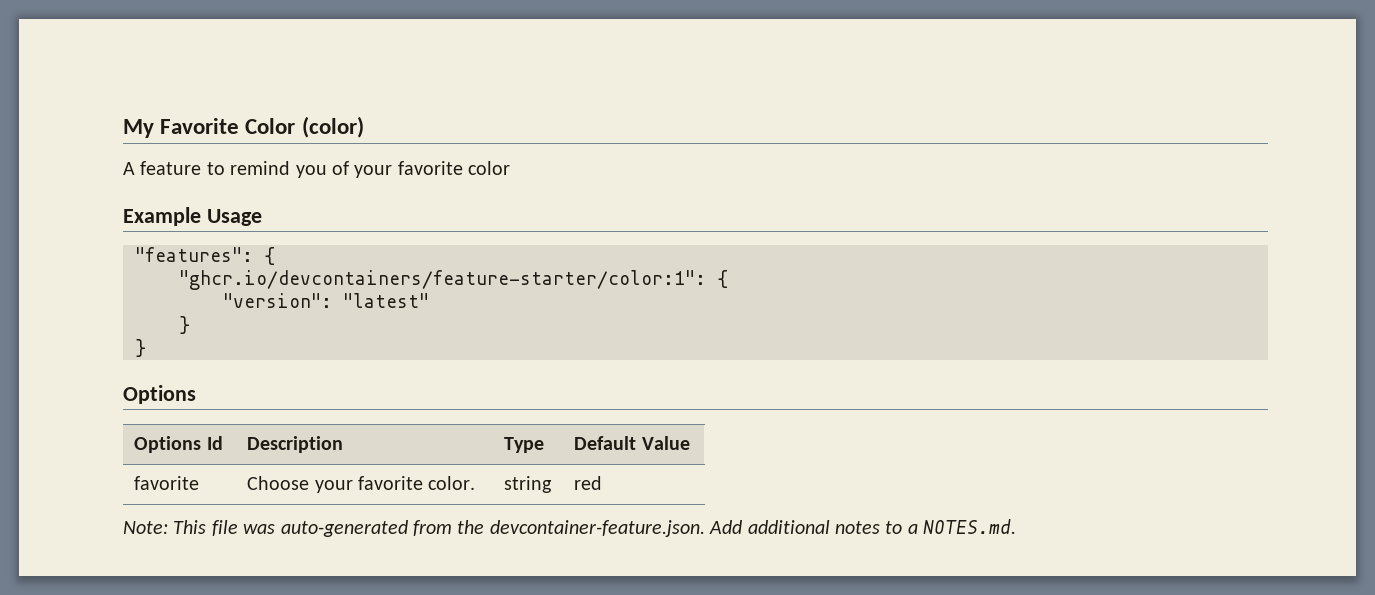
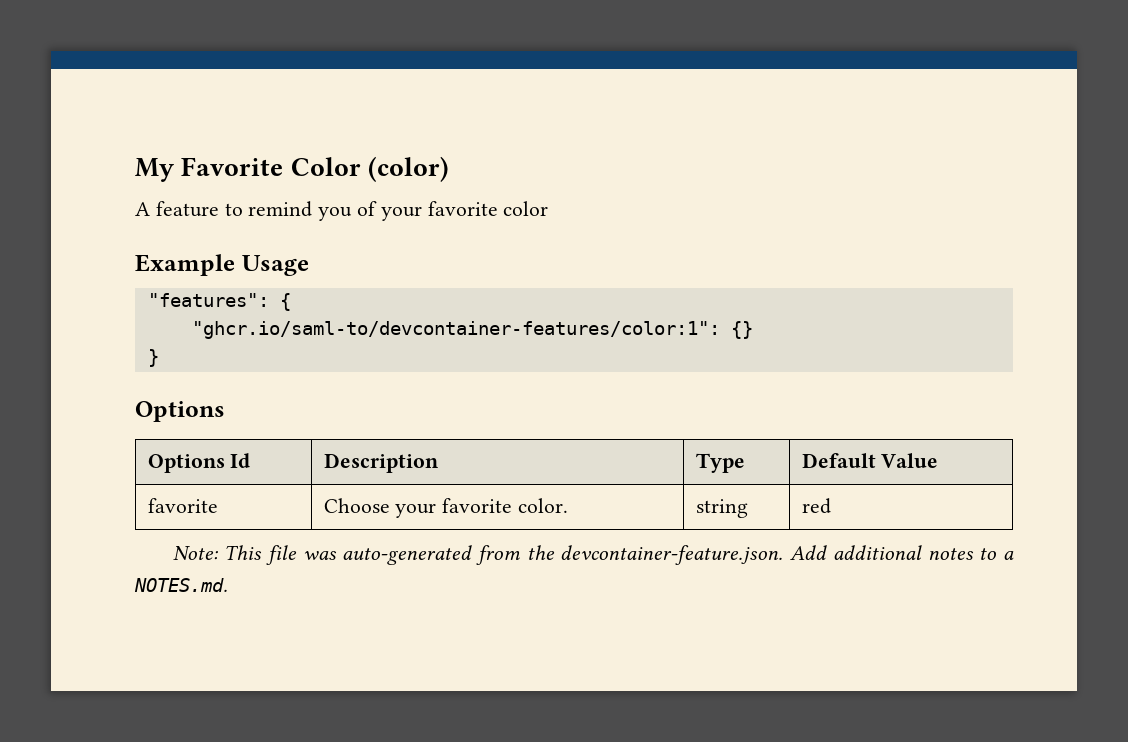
[179,270,728,290] [223,293,429,308] [179,316,190,334] "ghcr.io/devcontainers/feature-starter/color:1": { // "version": "latest" // } -> [191,321,753,339] "ghcr.io/saml-to/devcontainer-features/color:1": {}

